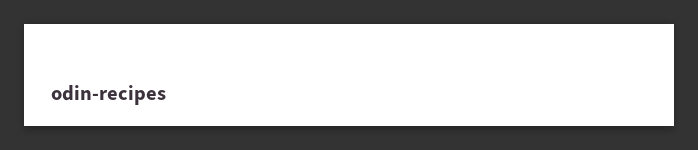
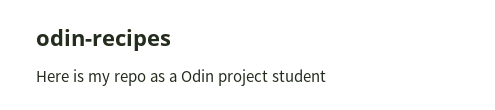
(166, 95) none -> [36,69,327,86] // Here is my repo as a Odin project student

